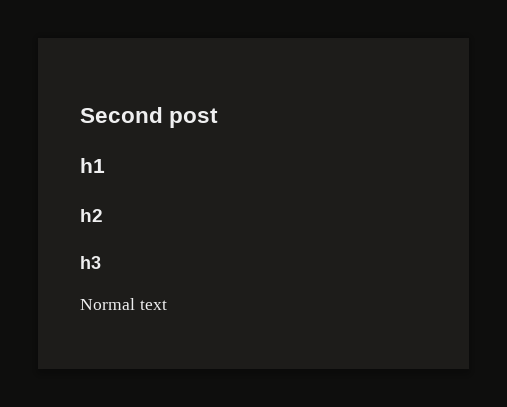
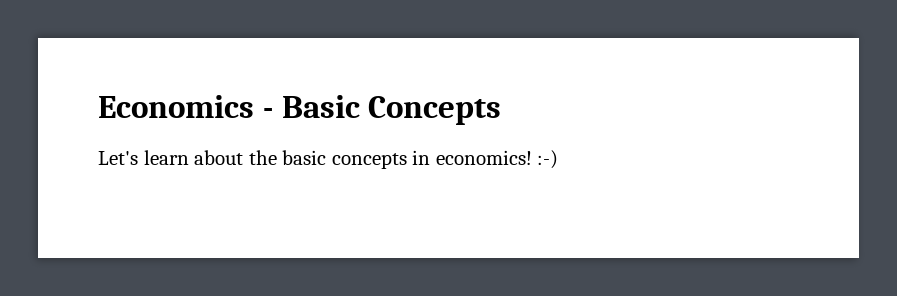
[80,107,219,128] [80,158,105,173] [80,209,103,222] [80,256,101,269] [80,298,167,310] Second post // h1 // h2 // h3 // Normal text -> [98,95,502,125] [98,150,559,169] Economics - Basic Concepts // Let's learn about the basic concepts in economics! :-)

